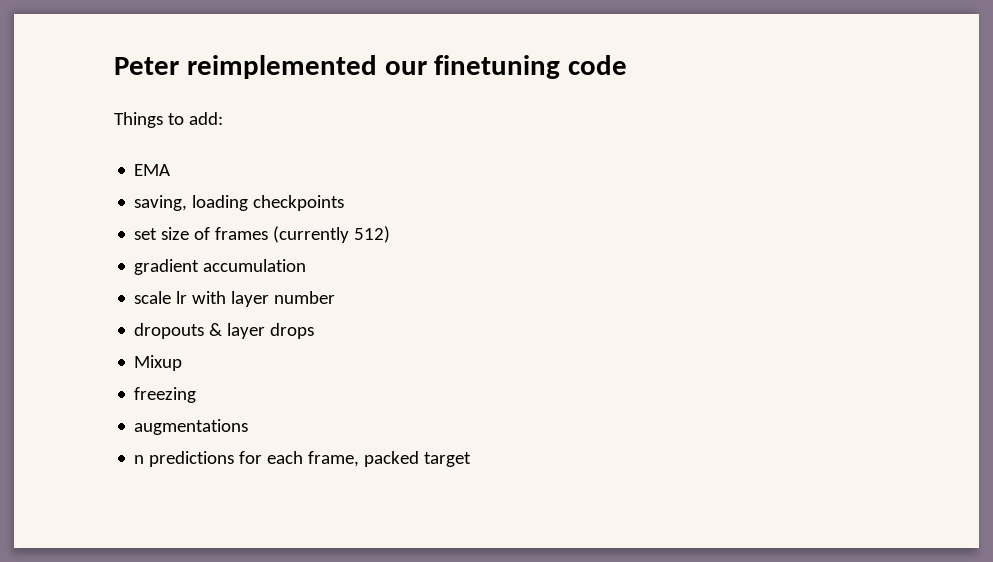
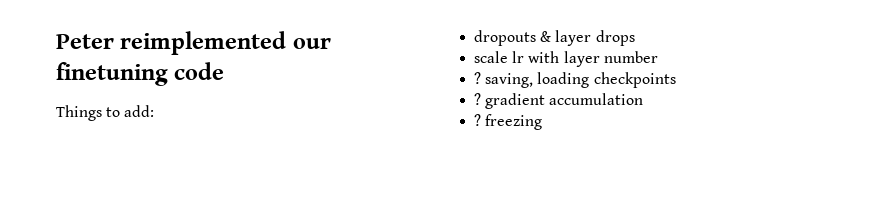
[134,164,171,176] [134,195,345,211] [134,226,391,243] [134,259,307,275] EMA // saving, loading checkpoints // set size of frames (currently 512) // gradient accumulation -> [474,30,635,46] dropouts & layer drops
[134,323,315,339] [134,355,183,371] [134,387,197,403] [134,419,249,435] [134,451,472,467] dropouts & layer drops // Mixup // freezing // augmentations // n predictions for each frame, packed target -> [474,72,676,88] [474,93,644,109] [474,114,543,130] ? saving, loading checkpoints // ? gradient accumulation // ? freezing

